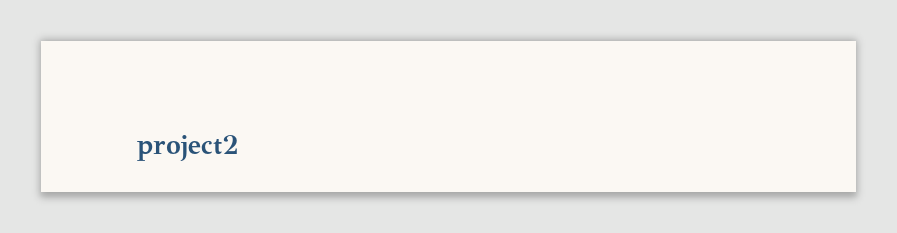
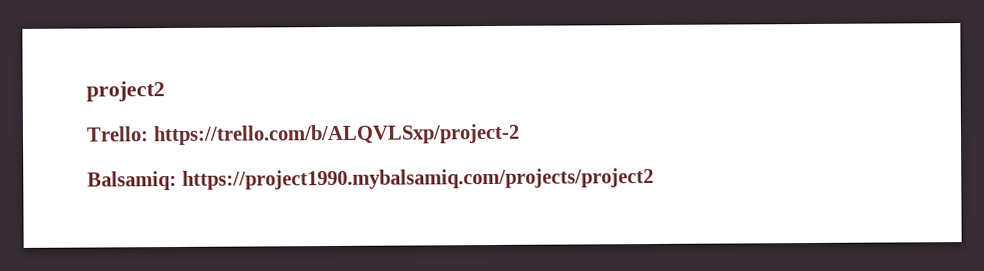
(239, 148) none -> [86,123,520,146] [87,167,654,191] // Trello: https://trello.com/b/ALQVLSxp/project-2 // Balsamiq: https://project1990.mybalsamiq.com/projects/project2

